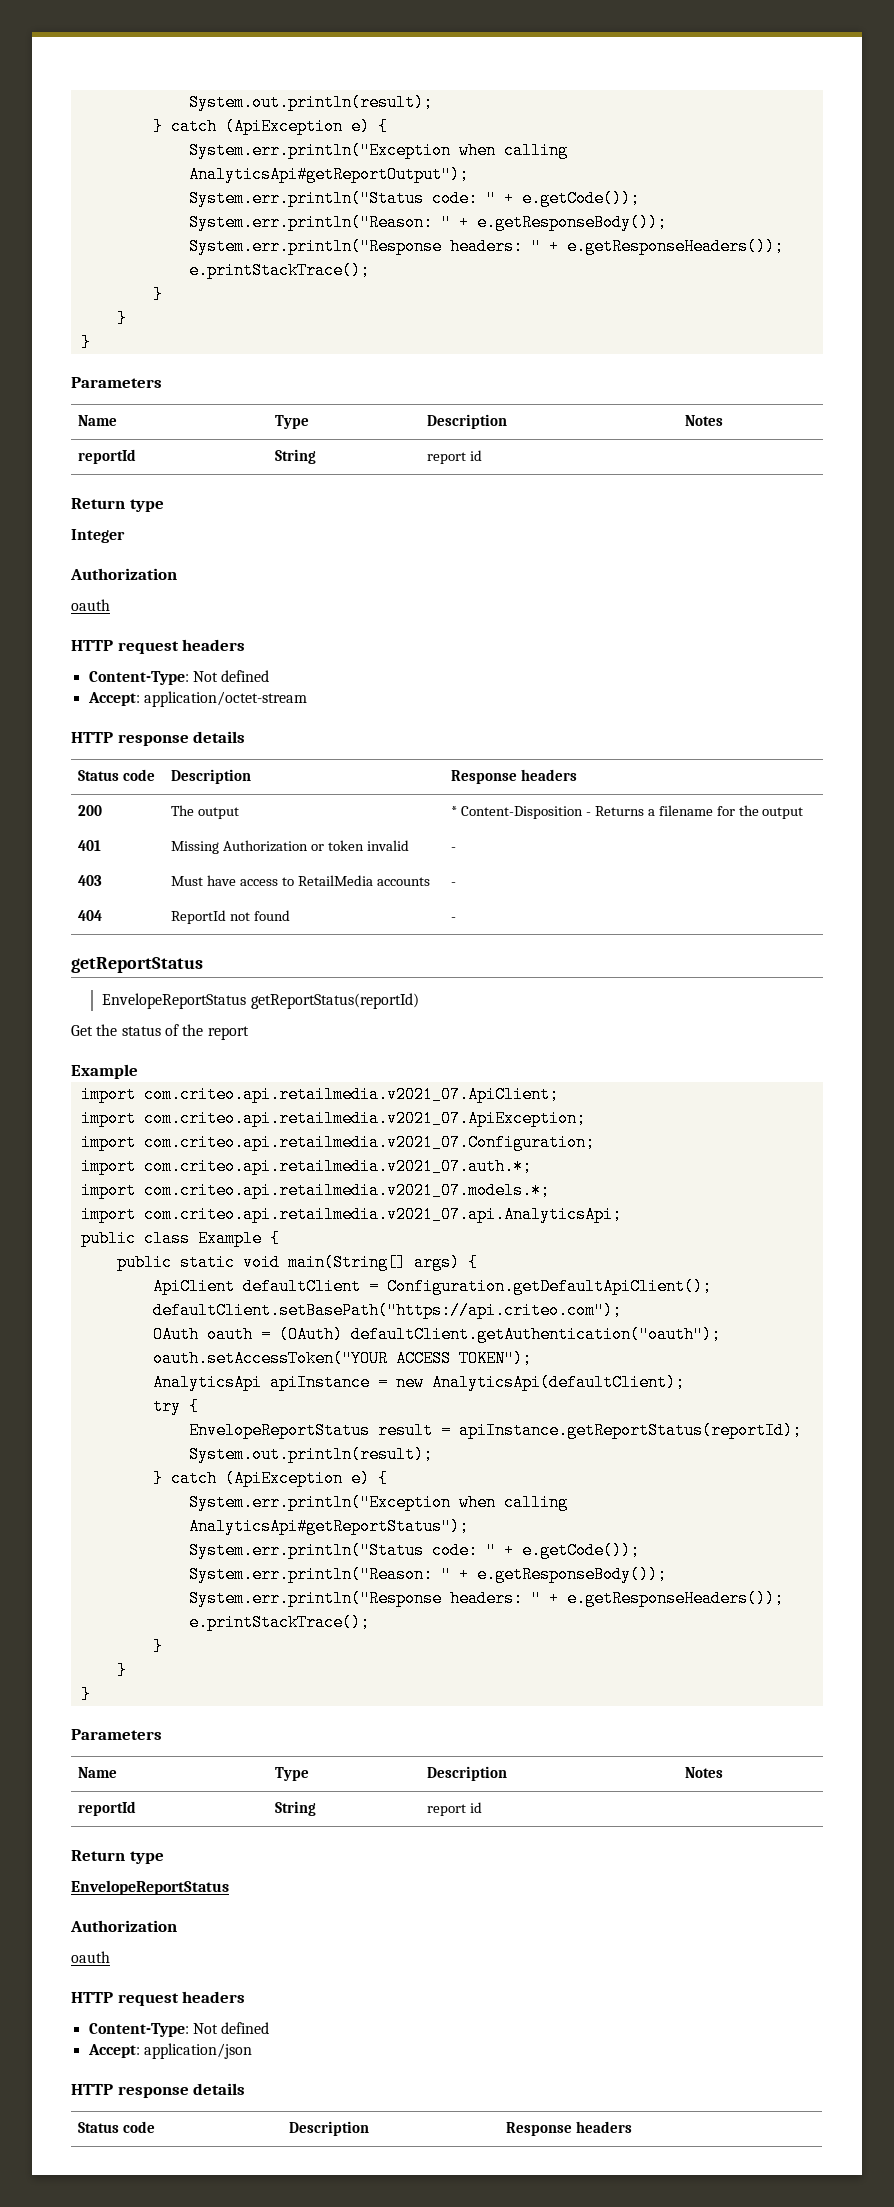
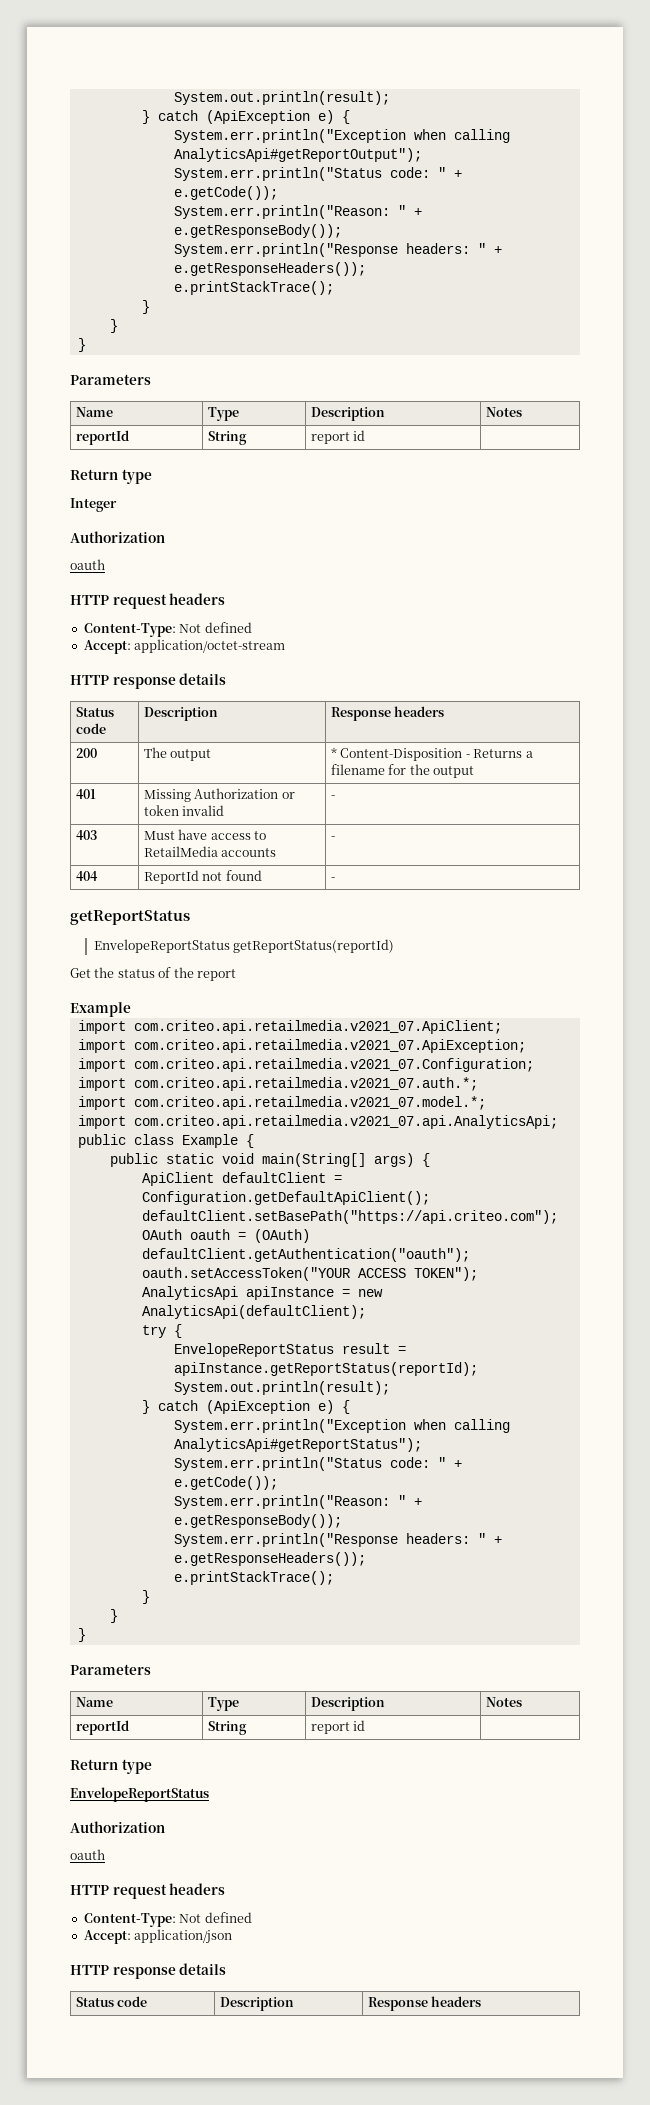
[143,1182,550,1199] com.criteo.api.retailmedia.v2021_07.models.*; -> [133,1096,486,1110] com.criteo.api.retailmedia.v2021_07.model.*;

